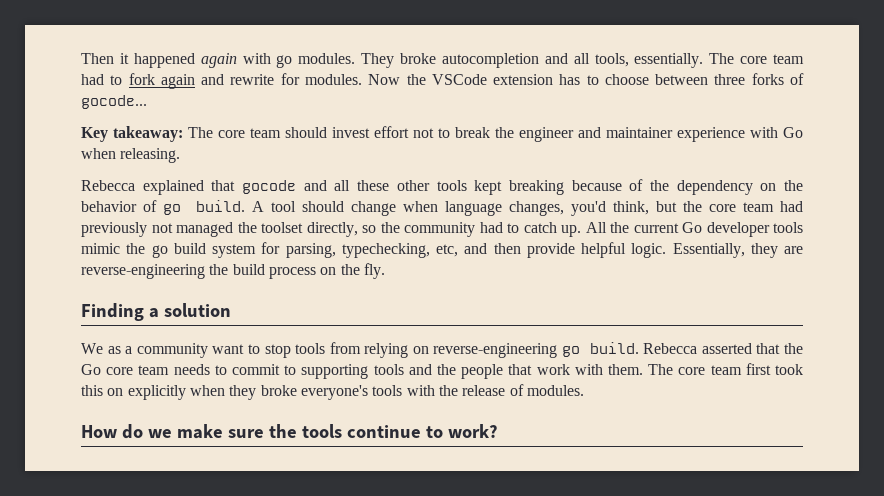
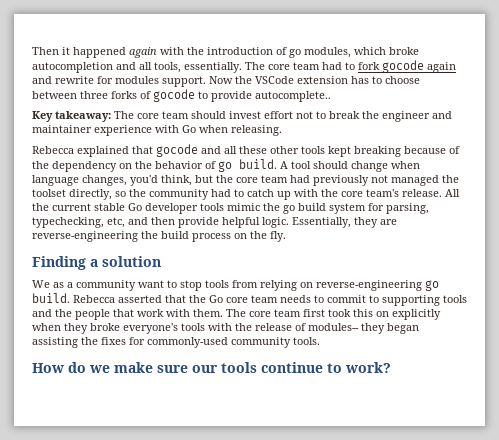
[276,53,395,68] go modules. They -> [187,47,386,58] the introduction of go modules, which
(155, 79) none -> [382,60,424,73] gocode
[304,74,362,85] modules. -> [115,76,206,87] modules support.
[81,95,147,109] gocode... -> [153,89,331,102] gocode to provide autocomplete..
[561,225,581,237] up. -> [277,189,442,200] up with the core team's release.
(679, 228) none -> [94,203,125,211] stable
[526,385,584,396] modules. -> [308,323,419,334] [32,337,320,348] modules-- they began assisting the fixes for commonly-used community tools.
[268,424,297,438] the -> [192,365,218,373] our

